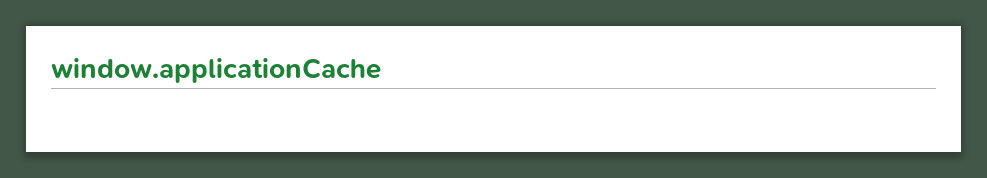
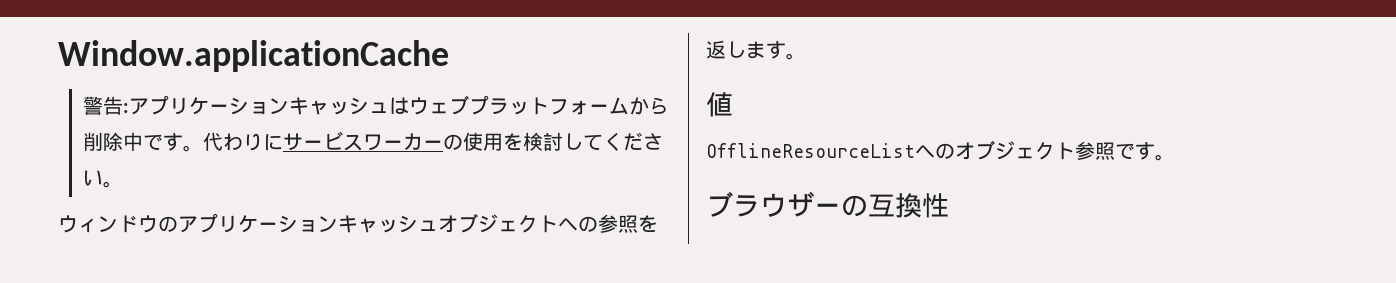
[51,58,381,83] window.applicationCache -> [58,40,449,72] [82,95,669,115] [82,131,663,152] [82,170,123,188] [58,213,658,233] [706,40,806,60] [706,92,733,117] [706,140,1175,161] [706,191,949,218] Window.applicationCache // 警告:アプリケーションキャッシュはウェブプラットフォームから削除中です。代わりにサービスワーカーの使用を検討してください。 // ウィンドウのアプリケーションキャッシュオブジェクトへの参照を返します。 // 値 // OfflineResourceListへのオブジェクト参照です。 // ブラウザーの互換性

